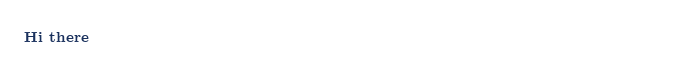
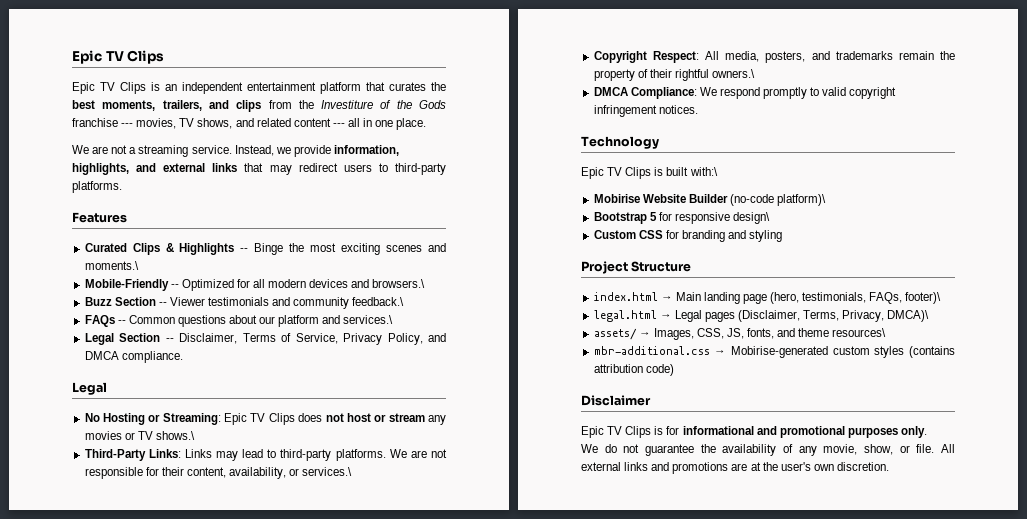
[24,32,89,42] Hi there -> [72,50,165,64] [72,82,446,94] [72,100,447,112] [72,118,427,130] [72,145,399,157] [72,163,446,175] [72,181,122,193] [72,212,127,223] [84,243,447,255] [84,261,139,270] [84,279,426,291] [84,297,405,309] [84,315,394,327] [84,333,446,345] [84,351,183,363] [72,382,107,395] [84,413,447,425] [84,431,195,440] [84,449,447,461] [84,467,353,479] [593,51,955,63] [593,69,756,81] [593,87,897,99] [593,105,698,117] [581,136,659,149] [581,167,718,179] [593,194,827,206] [593,212,771,224] [593,230,783,242] [581,261,692,274] [593,292,942,304] [593,310,930,322] [593,328,887,340] [593,346,955,358] [593,364,674,376] [581,395,651,406] [581,426,927,438] [581,444,955,456] [581,462,889,474] Epic TV Clips // Epic TV Clips is an independent entertainment platform that curates the best moments, trailers, and clips from the Investiture of the Gods franchise --- movies, TV shows, and related content --- all in one place. // We are not a streaming service. Instead, we provide information, highlights, and external links that may redirect users to third-party platforms. // Features // Curated Clips & Highlights -- Binge the most exciting scenes and moments.\ // Mobile-Friendly -- Optimized for all modern devices and browsers.\ // Buzz Section -- Viewer testimonials and community feedback.\ // FAQs -- Common questions about our platform and services.\ // Legal Section -- Disclaimer, Terms of Service, Privacy Policy, and DMCA compliance. // Legal // No Hosting or Streaming: Epic TV Clips does not host or stream any movies or TV shows.\ // Third-Party Links: Links may lead to third-party platforms. We are not responsible for their content, availability, or services.\ // Copyright Respect: All media, posters, and trademarks remain the property of their rightful owners.\ // DMCA Compliance: We respond promptly to valid copyright infringement notices. // Technology // Epic TV Clips is built with:\ // Mobirise Website Builder (no-code platform)\ // Bootstrap 5 for responsive design\ // Custom CSS for branding and styling // Project Structure // index.html → Main landing page (hero, testimonials, FAQs, footer)\ // legal.html → Legal pages (Disclaimer, Terms, Privacy, DMCA)\ // assets/ → Images, CSS, JS, fonts, and theme resources\ // mbr-additional.css → Mobirise-generated custom styles (contains attribution code) // Disclaimer // Epic TV Clips is for informational and promotional purposes only. // We do not guarantee the availability of any movie, show, or file. All external links and promotions are at the user's own discretion.

